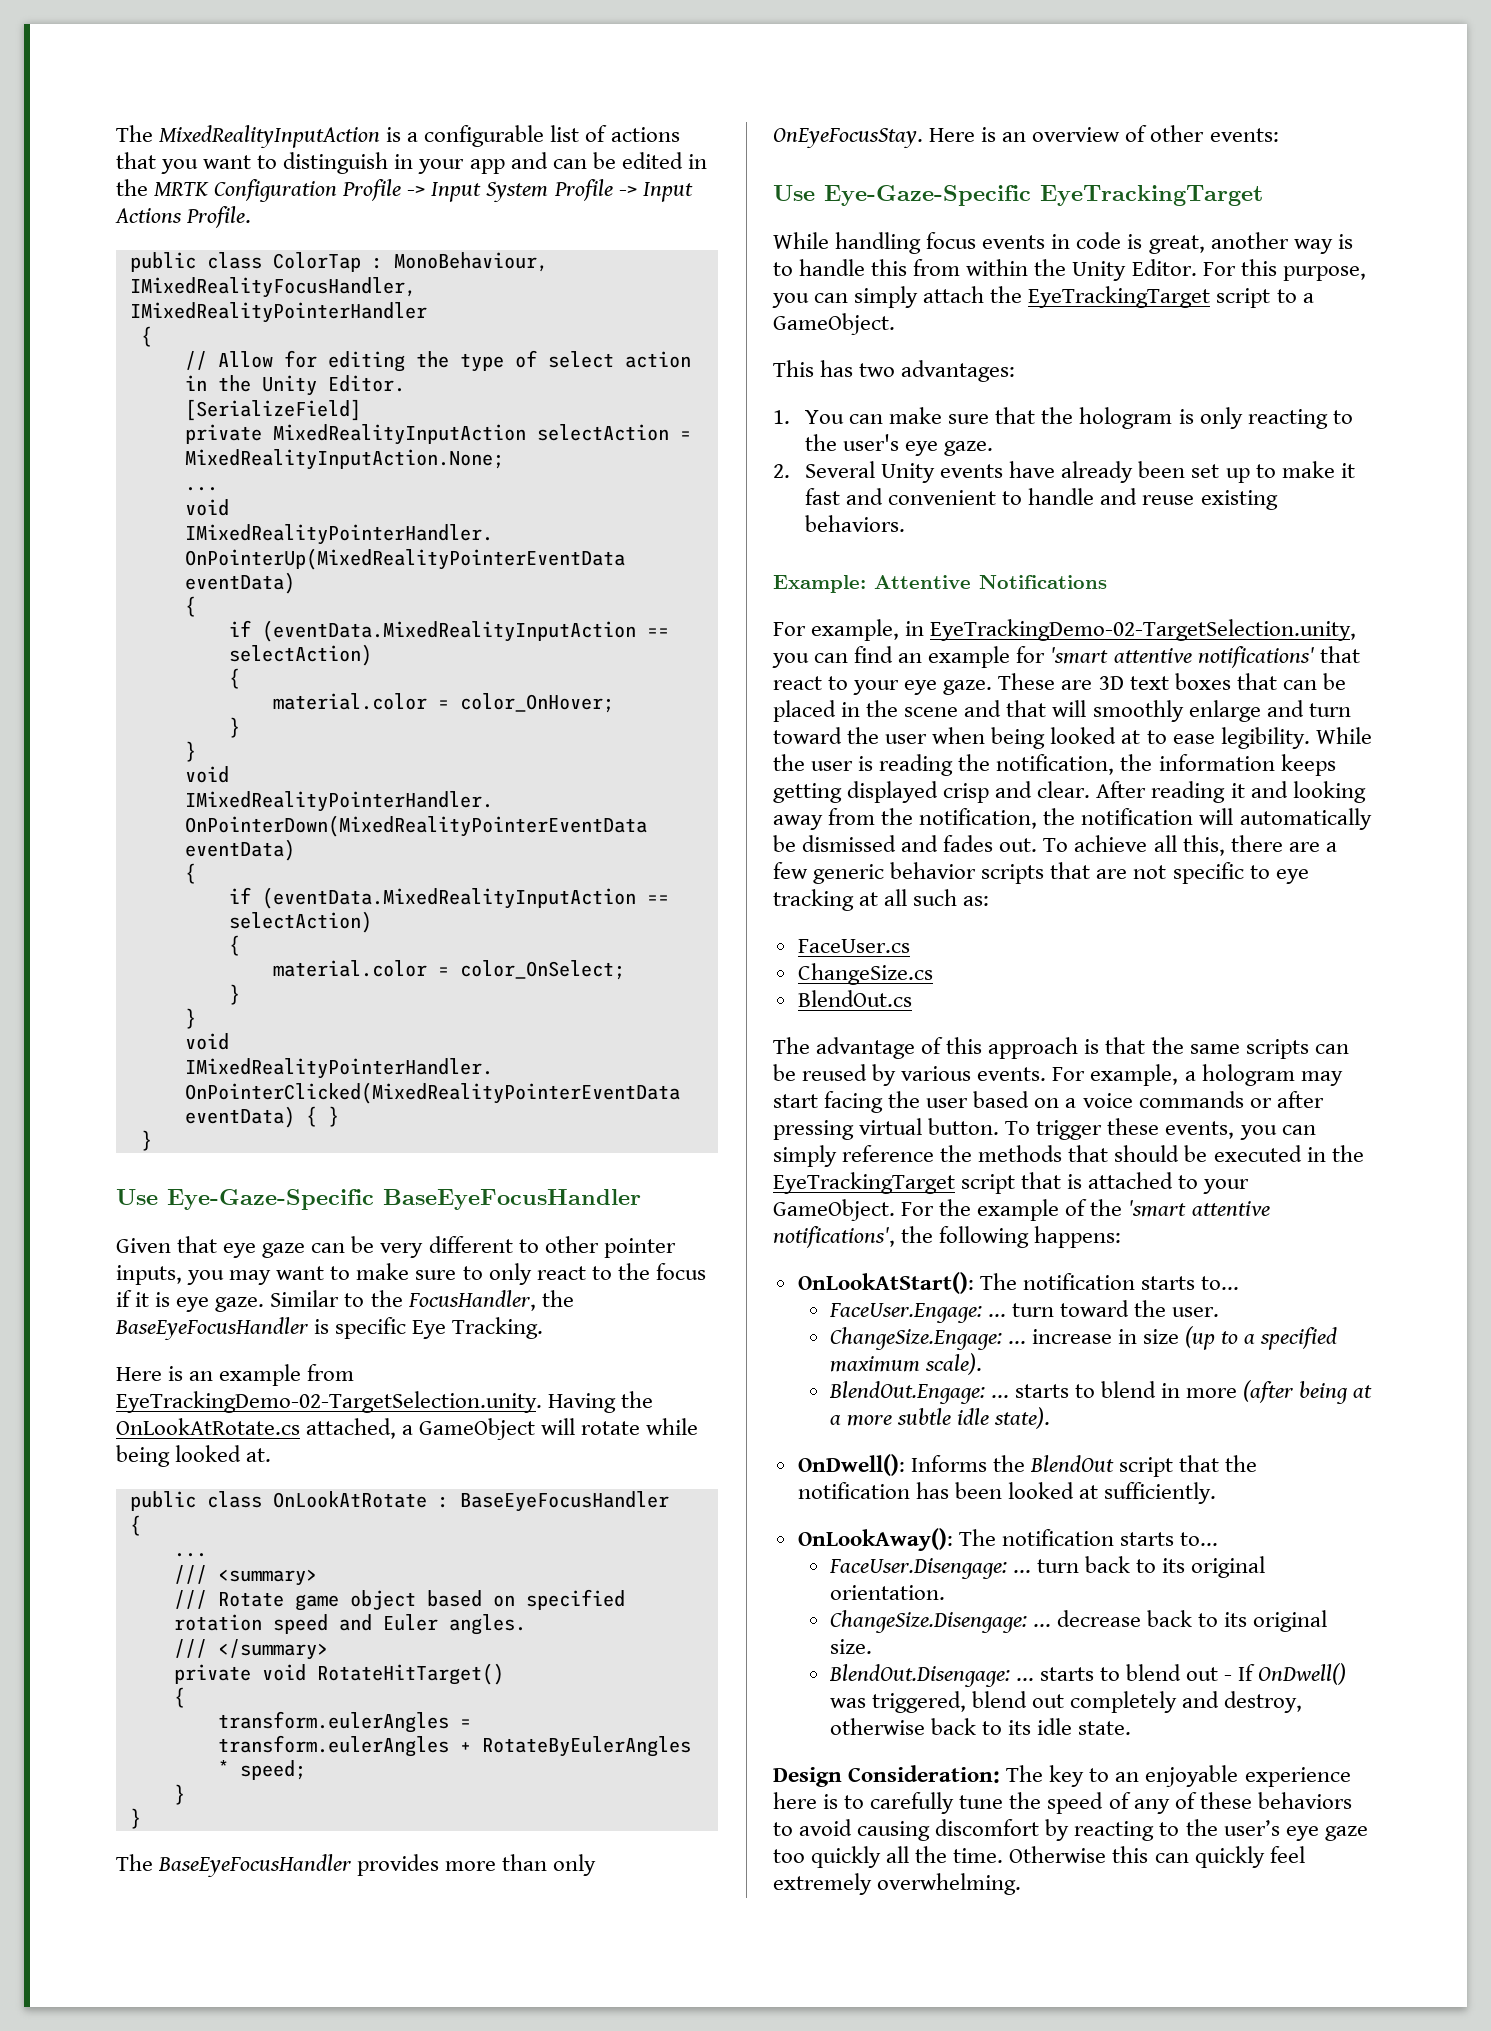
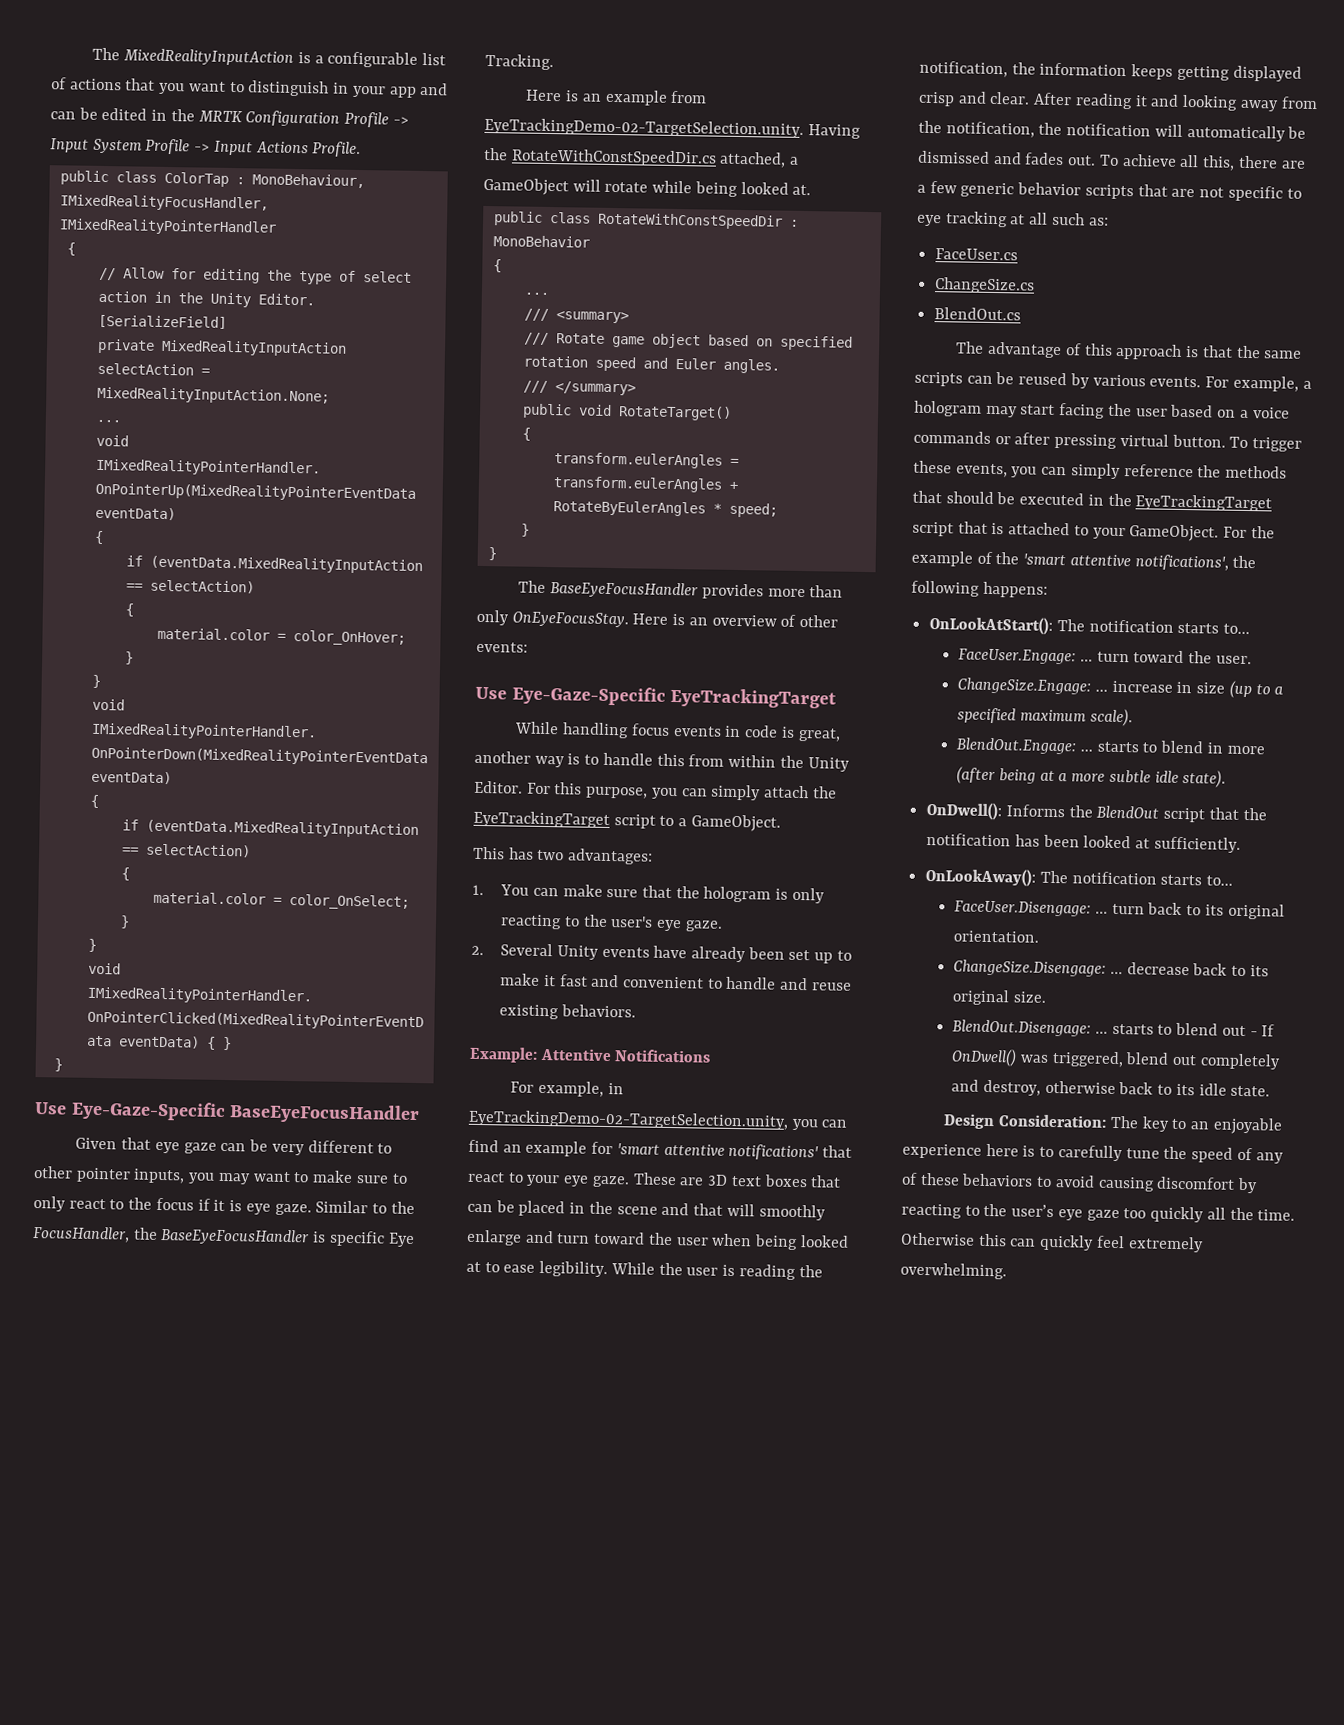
[116,1418,300,1435] OnLookAtRotate.cs -> [510,148,717,167] RotateWithConstSpeedDir.cs
[272,1491,669,1512] OnLookAtRotate : BaseEyeFocusHandler -> [596,212,799,230] [492,235,590,248] RotateWithConstSpeedDir : MonoBehavior
[173,1663,504,1685] private void RotateHitTarget() -> [521,403,732,421] public void RotateTarget()

